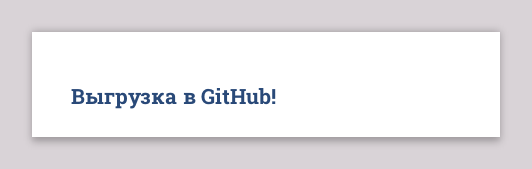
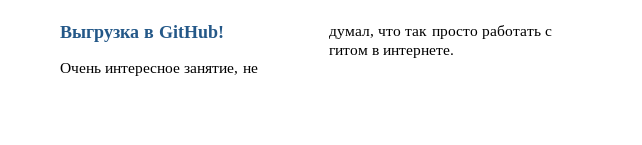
(277, 96) none -> [60,63,258,76] [329,25,552,39] [329,48,455,58] // Очень интересное занятие, не думал, что так просто работать с гитом в интернете.

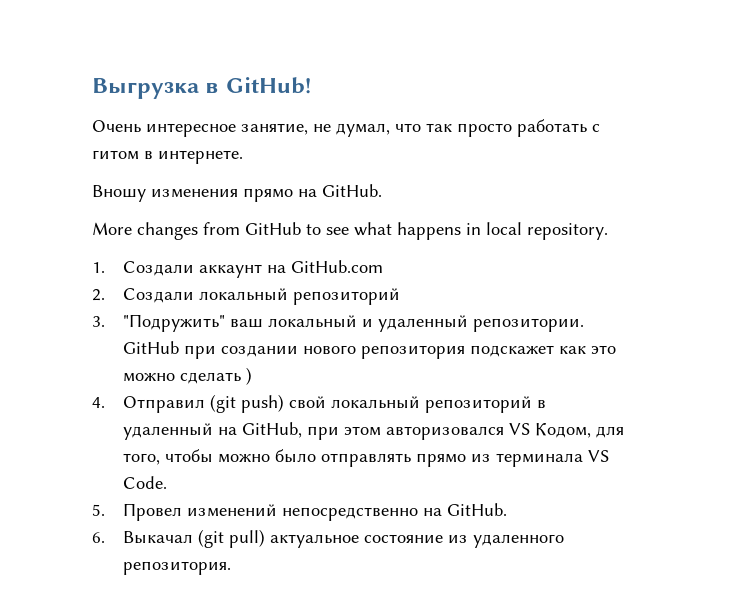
(455, 53) none -> [92,184,382,202] [92,222,608,240] [92,260,384,278] [92,288,401,305] [92,314,585,332] [123,341,617,359] [123,367,253,385] [92,394,547,413] [123,422,625,440] [123,449,610,467] [123,476,168,489] [92,503,508,521] [92,529,565,548] [123,561,232,575] // Вношу изменения прямо на GitHub. // More changes from GitHub to see what happens in local repository. // 1. Создали аккаунт на GitHub.com // 2. Создали локальный репозиторий // 3. "Подружить" ваш локальный и удаленный репозитории. GitHub при создании нового репозитория подскажет как это можно сделать ) // 4. Отправил (git push) свой локальный репозиторий в удаленный на GitHub, при этом авторизовался VS Кодом, для того, чтобы можно было отправлять прямо из терминала VS Code. // 5. Провел изменений непосредственно на GitHub. // 6. Выкачал (git pull) актуальное состояние из удаленного репозитория.

